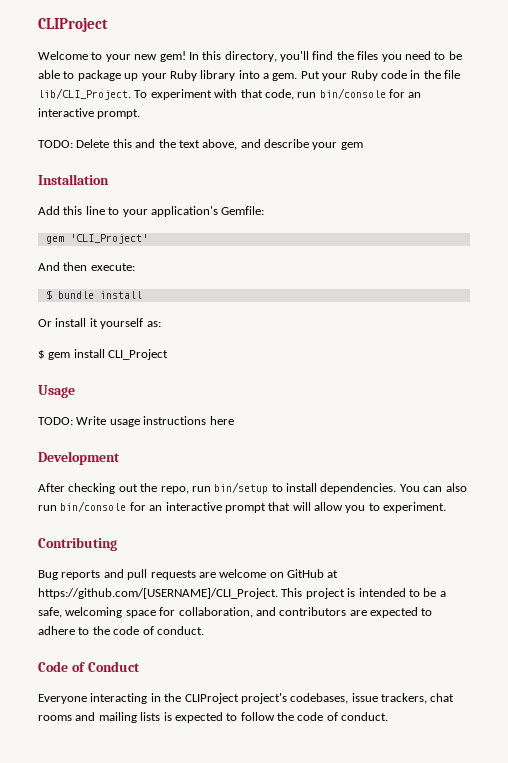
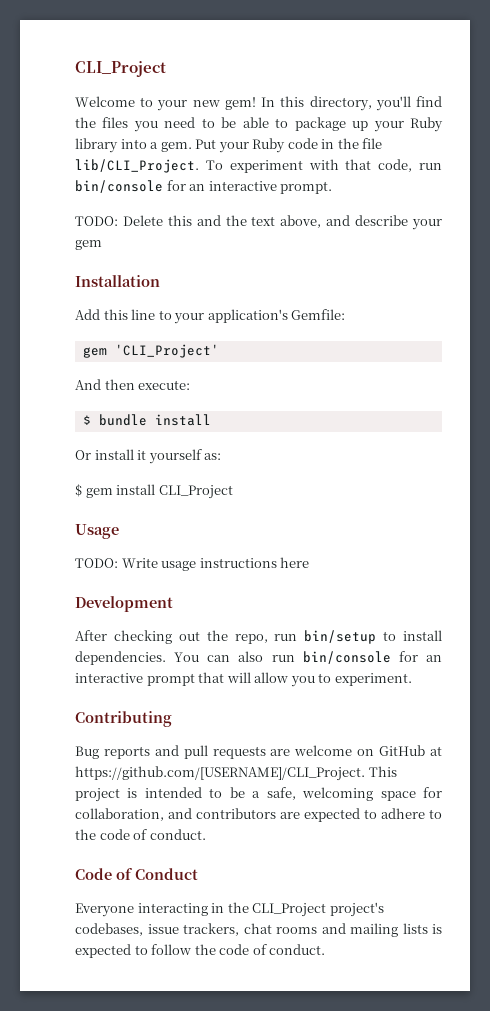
[38,17,108,32] CLIProject -> [75,61,166,77] CLI_Project
[184,693,239,704] CLIProject -> [252,903,327,917] CLI_Project

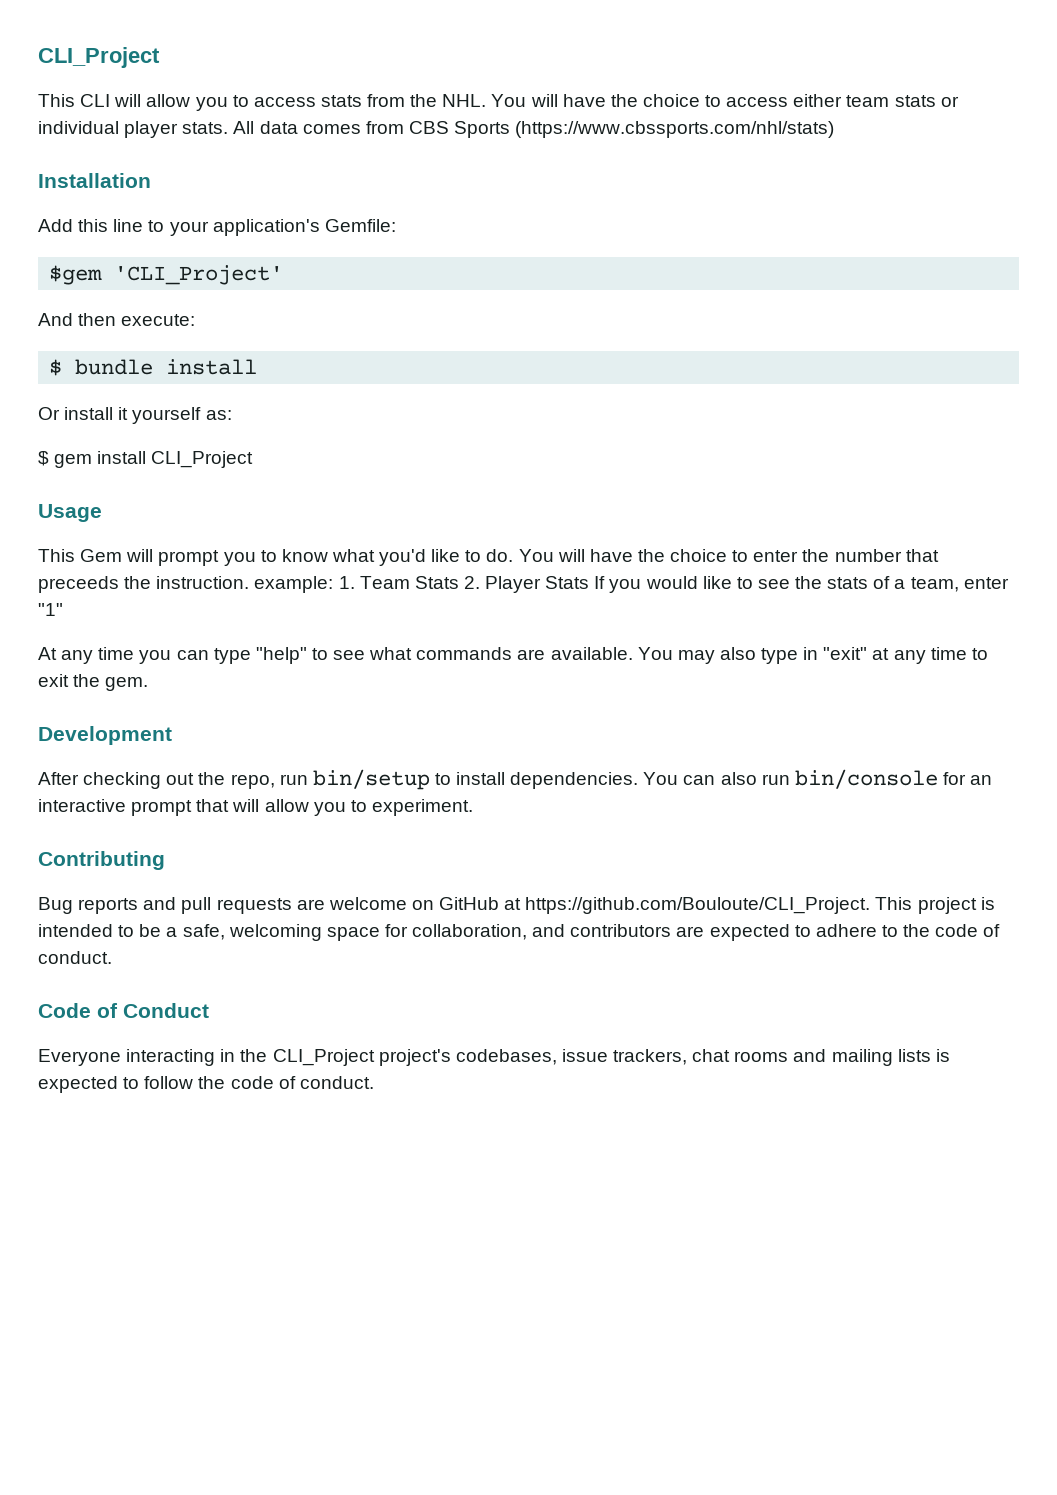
[75,61,166,77] [75,96,442,111] [75,117,443,132] [75,138,383,153] [75,159,442,173] [75,180,333,194] [75,215,442,230] [75,240,102,250] CLI_Project // Welcome to your new gem! In this directory, you'll find the files you need to be able to package up your Ruby library into a gem. Put your Ruby code in the file lib/CLI_Project. To experiment with that code, run bin/console for an interactive prompt. // TODO: Delete this and the text above, and describe your gem -> [38,47,160,68] [38,94,959,111] [38,121,835,138] CLI_Project // This CLI will allow you to access stats from the NHL. You will have the choice to access either team stats or individual player stats. All data comes from CBS Sports (https://www.cbssports.com/nhl/stats)
[82,347,107,358] gem -> [49,265,103,285] $gem
[75,557,310,571] TODO: Write usage instructions here -> [38,549,939,566] [38,576,1009,593] [38,603,63,616] [38,647,988,664] [38,674,149,691] This Gem will prompt you to know what you'd like to do. You will have the choice to enter the number that preceeds the instruction. example: 1. Team Stats 2. Player Stats If you would like to see the stats of a team, enter "1" // At any time you can type "help" to see what commands are available. You may also type in "exit" at any time to exit the gem.
[75,766,365,781] https://github.com/[USERNAME]/CLI_Project. -> [525,897,871,914] https://github.com/Bouloute/CLI_Project.

